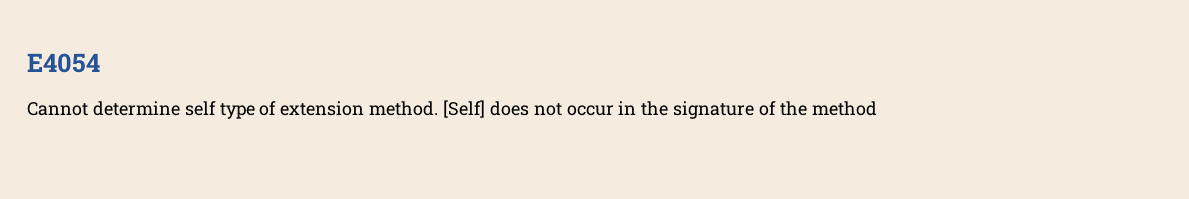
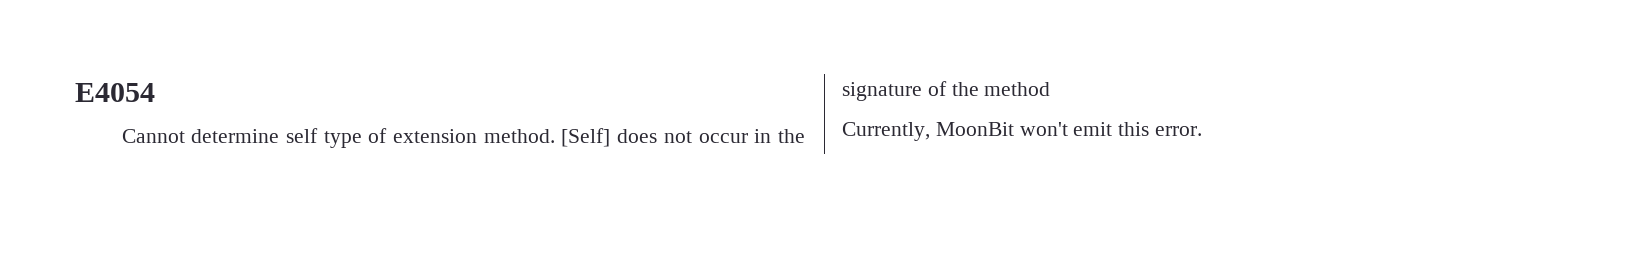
(877, 108) none -> [842,122,1203,141] // Currently, MoonBit won't emit this error.

